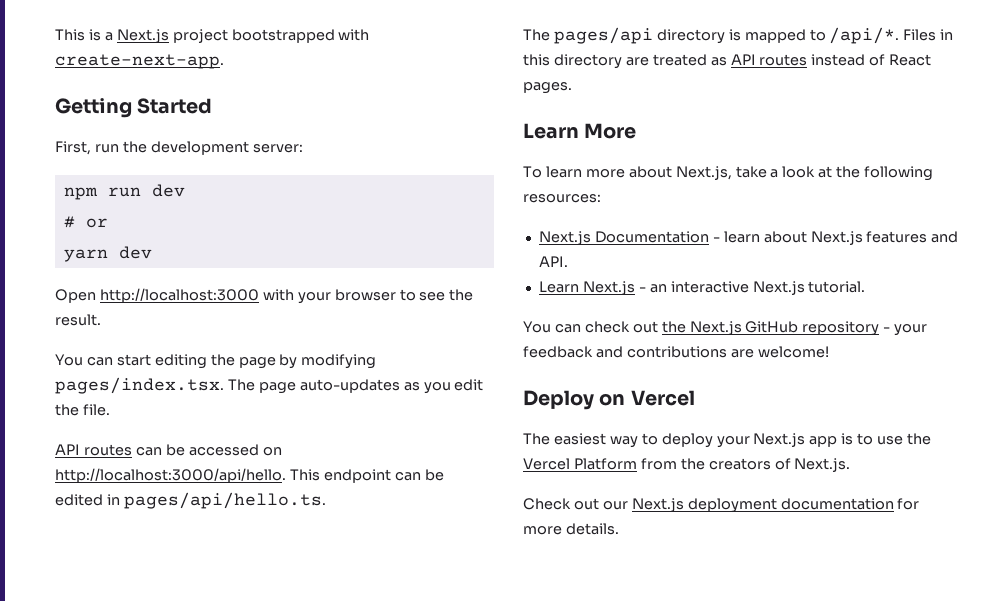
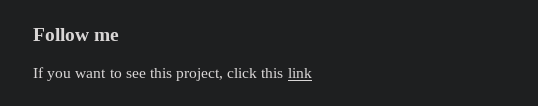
[55,29,370,43] [55,54,224,69] [55,98,213,118] [55,141,303,155] [63,184,185,200] [63,216,108,228] [63,246,152,262] [55,288,474,304] [55,314,101,326] [55,354,377,369] [55,377,484,394] [55,404,110,416] [55,444,282,456] [55,468,444,483] [55,492,326,509] [523,27,954,44] [523,54,932,69] [523,82,572,94] [523,123,637,139] [523,166,934,181] [523,194,601,203] [538,231,959,245] [538,256,568,267] [538,281,866,295] [523,321,928,336] [523,346,829,358] [523,390,695,410] [523,433,932,448] [523,458,851,472] [523,498,920,513] [523,523,619,535] This is a Next.js project bootstrapped with create-next-app. // Getting Started // First, run the development server: // npm run dev // # or // yarn dev // Open http://localhost:3000 with your browser to see the result. // You can start editing the page by modifying pages/index.tsx. The page auto-updates as you edit the file. // API routes can be accessed on http://localhost:3000/api/hello. This endpoint can be edited in pages/api/hello.ts. // The pages/api directory is mapped to /api/*. Files in this directory are treated as API routes instead of React pages. // Learn More // To learn more about Next.js, take a look at the following resources: // Next.js Documentation - learn about Next.js features and API. // Learn Next.js - an interactive Next.js tutorial. // You can check out the Next.js GitHub repository - your feedback and contributions are welcome! // Deploy on Vercel // The easiest way to deploy your Next.js app is to use the Vercel Platform from the creators of Next.js. // Check out our Next.js deployment documentation for more details. -> [33,28,120,41] [33,67,312,81] Follow me // If you want to see this project, click this link

